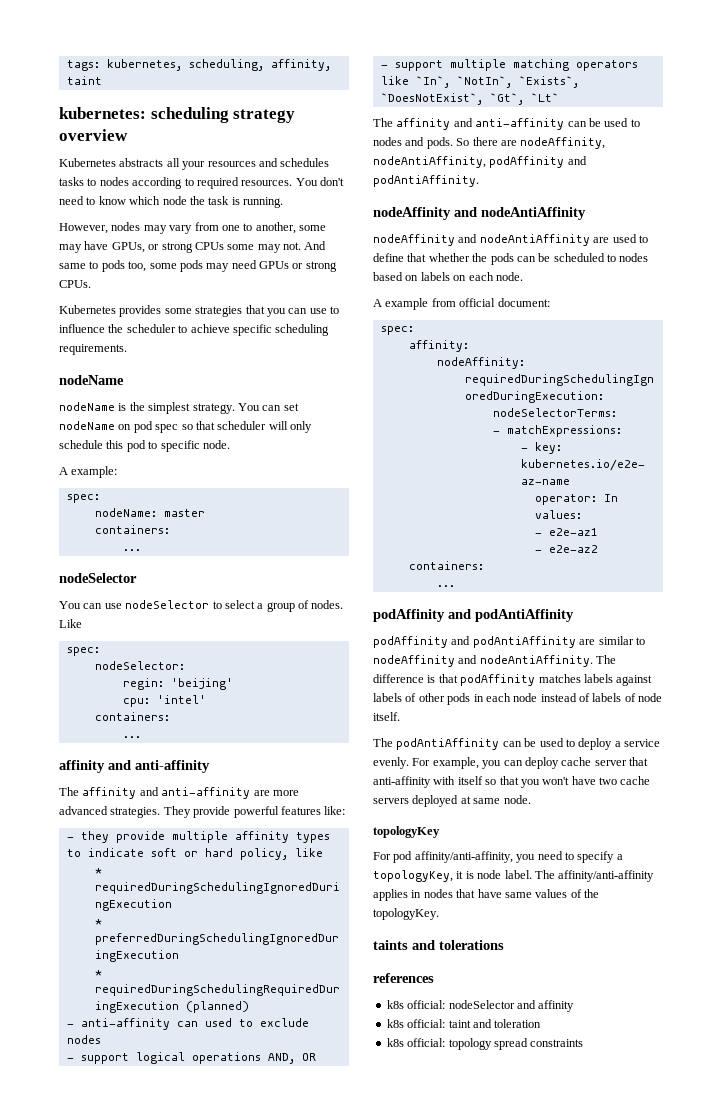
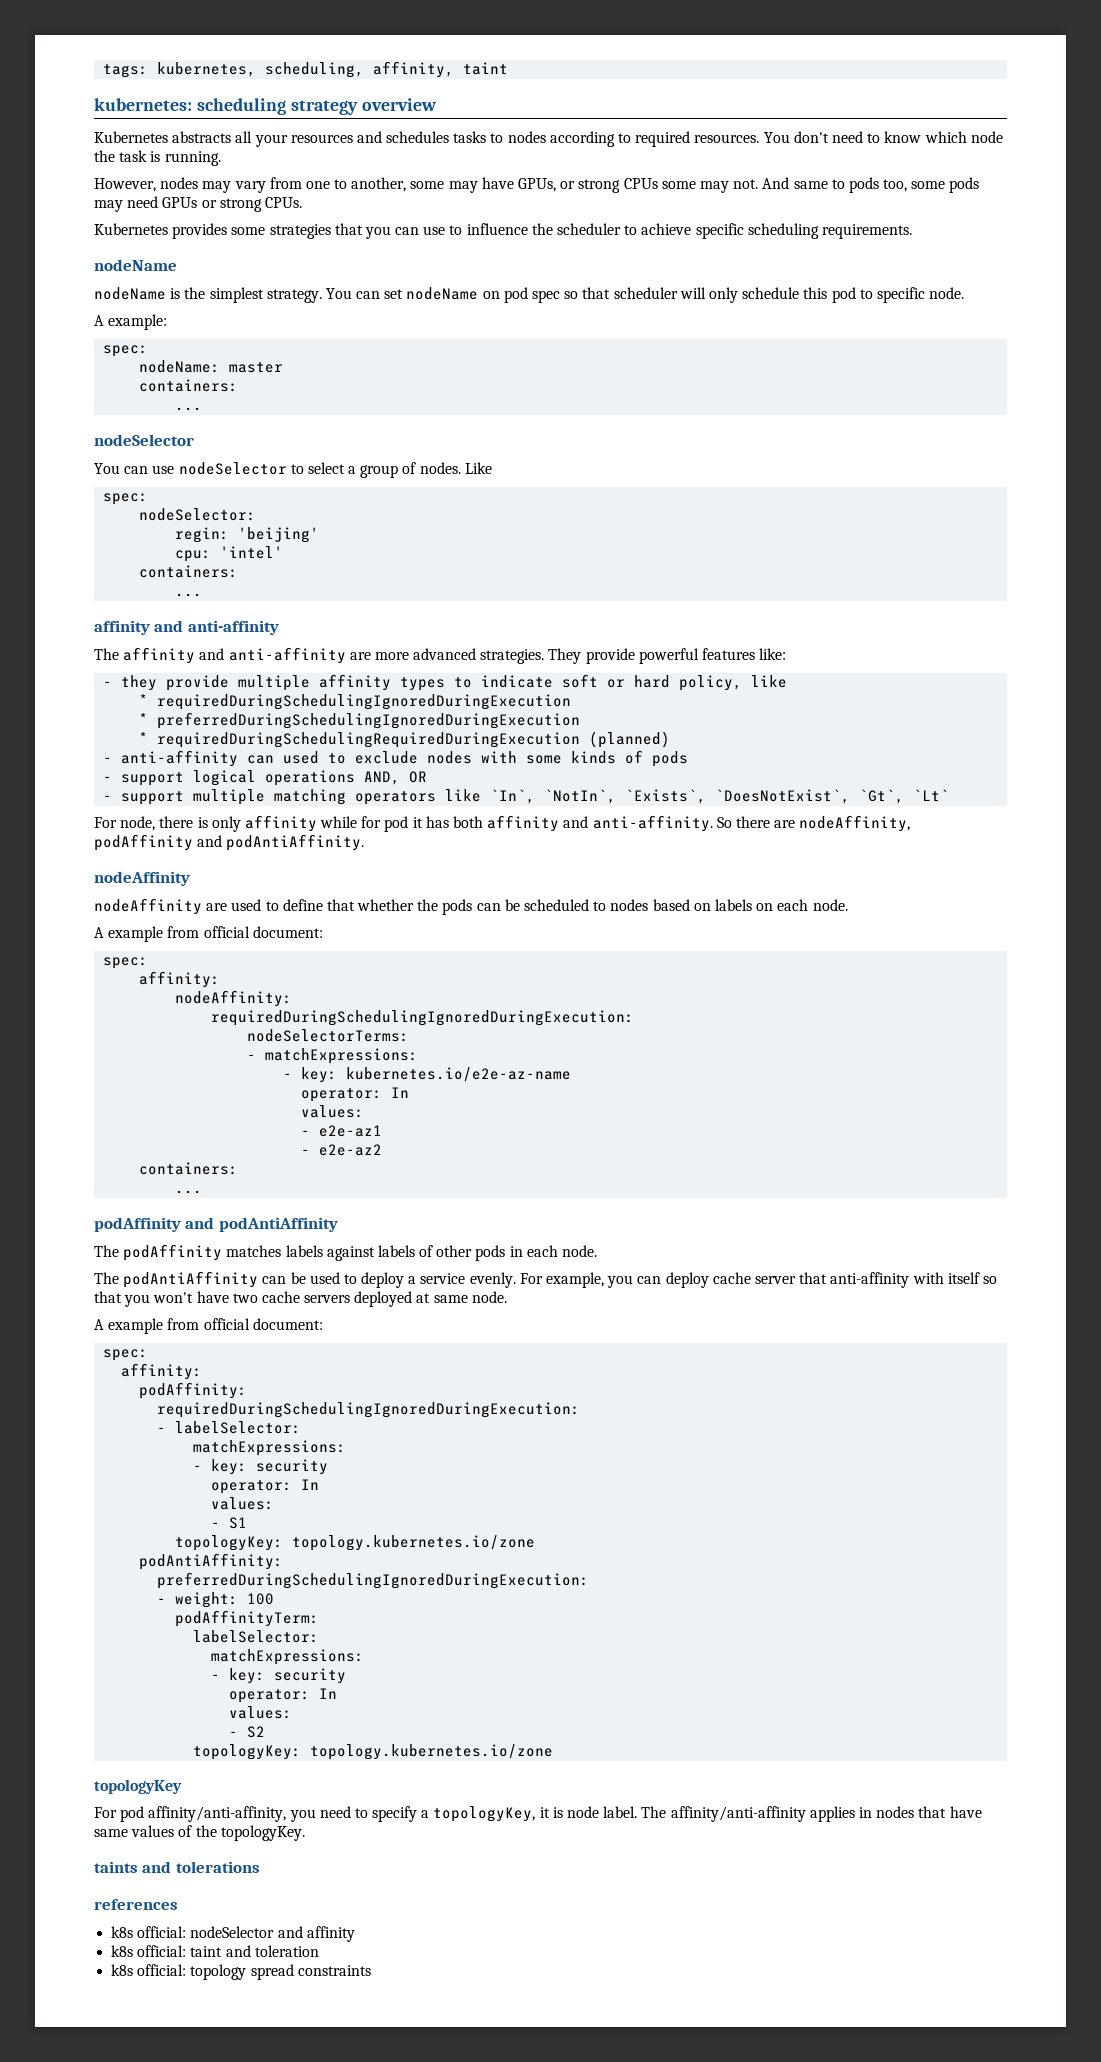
(101, 1039) none -> [481,750,689,767] with some kinds of pods
[373,118,640,130] [373,137,453,149] The affinity and anti-affinity can be used to nodes and pods. -> [94,815,713,832] For node, there is only affinity while for pod it has both affinity and anti-affinity.
[373,156,486,168] nodeAntiAffinity, -> (911, 823) none
[454,207,586,220] [373,234,590,246] and nodeAntiAffinity // nodeAffinity and nodeAntiAffinity -> [94,898,202,915] // nodeAffinity
[373,636,645,648] [373,655,617,667] [373,674,458,683] podAffinity and podAntiAffinity are similar to nodeAffinity and nodeAntiAffinity. The difference is that -> [94,1245,119,1257] The
[513,693,663,702] [373,712,400,721] node instead of labels of node itself. -> [562,1245,598,1257] node.
(531, 799) none -> [94,1318,323,1334] [103,1349,149,1361] [121,1363,203,1380] [139,1382,248,1399] [157,1402,581,1418] [157,1421,302,1434] [193,1440,347,1456] [193,1459,329,1475] [211,1479,320,1494] [211,1497,275,1510] [211,1517,248,1529] [175,1535,536,1551] [139,1553,284,1570] [157,1572,590,1589] [157,1592,275,1608] [175,1610,320,1627] [193,1630,320,1643] [211,1649,365,1665] [211,1668,347,1684] [229,1688,338,1703] [229,1706,293,1719] [229,1726,266,1738] [193,1744,554,1760] // A example from official document: // spec: // affinity: // podAffinity: // requiredDuringSchedulingIgnoredDuringExecution: // - labelSelector: // matchExpressions: // - key: security // operator: In // values: // - S1 // topologyKey: topology.kubernetes.io/zone // podAntiAffinity: // preferredDuringSchedulingIgnoredDuringExecution: // - weight: 100 // podAffinityTerm: // labelSelector: // matchExpressions: // - key: security // operator: In // values: // - S2 // topologyKey: topology.kubernetes.io/zone

